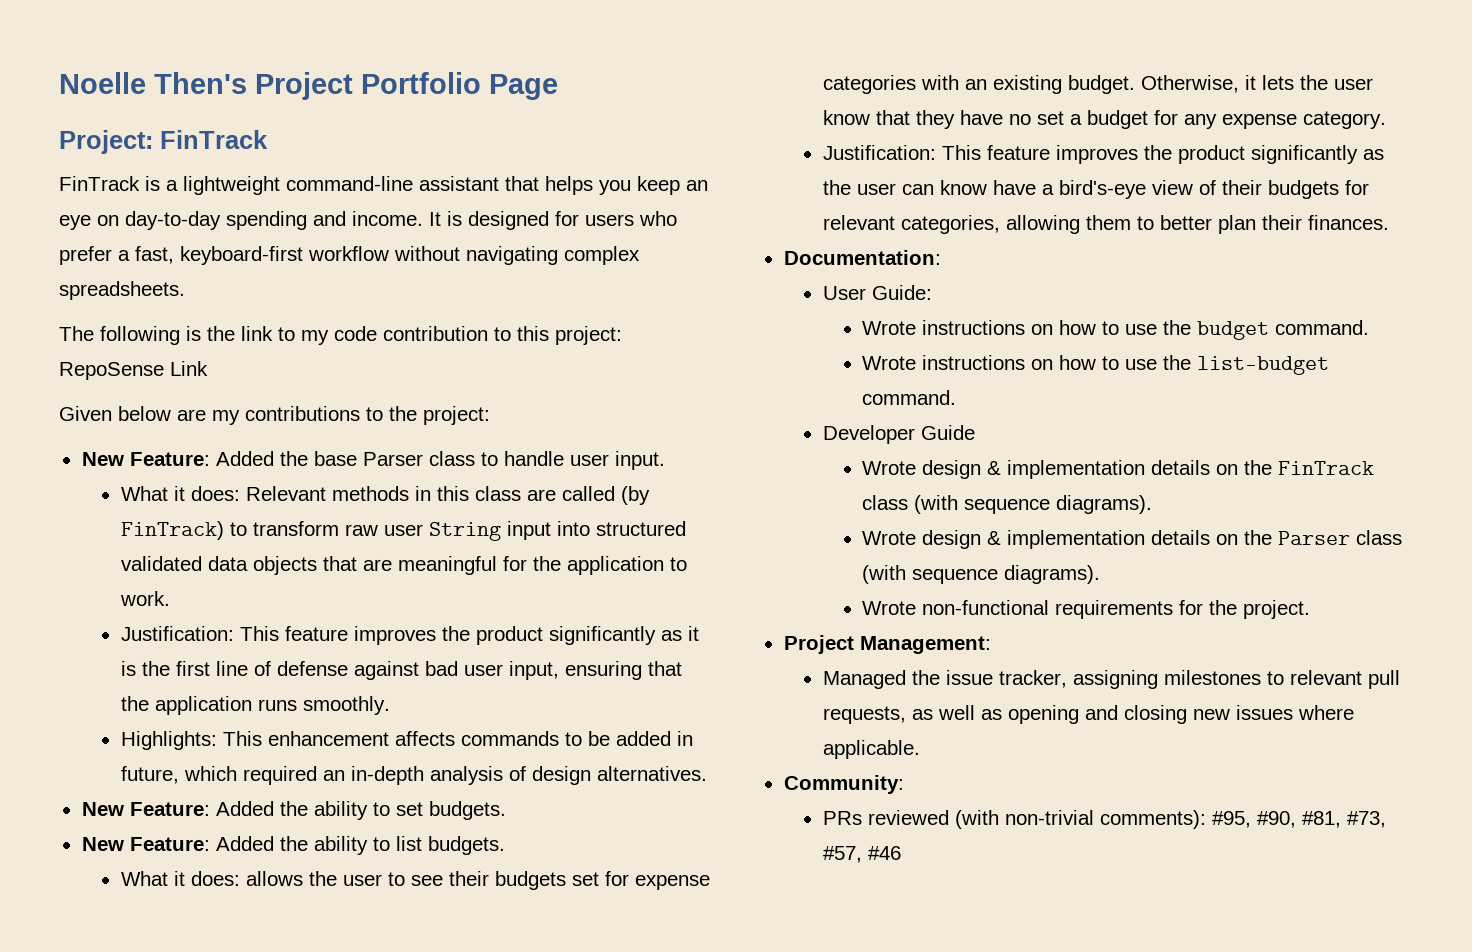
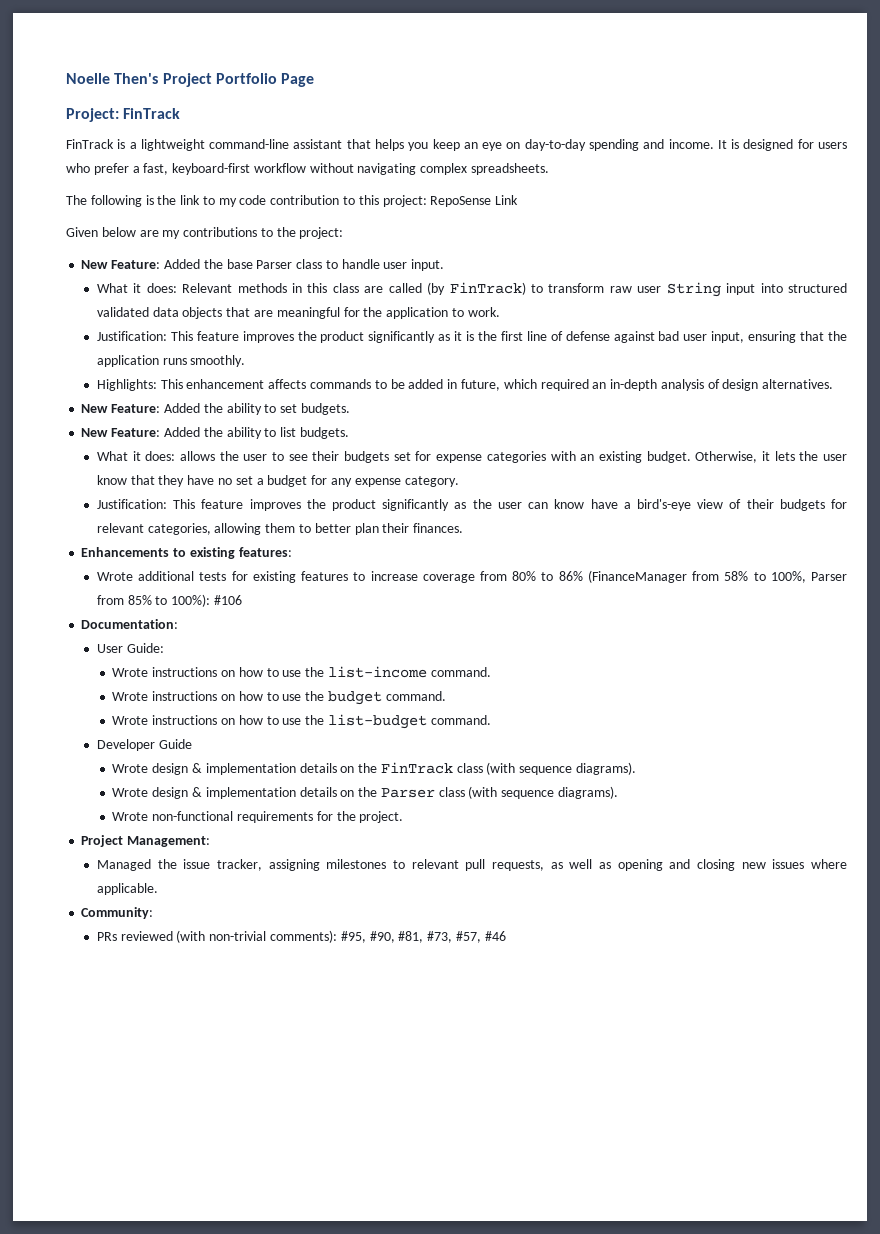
[783,250,941,265] [822,285,932,300] Documentation: // User Guide: -> [81,547,292,559] [96,570,848,583] [96,594,243,607] [81,619,179,629] [96,643,164,653] [112,666,491,678] Enhancements to existing features: // Wrote additional tests for existing features to increase coverage from 80% to 86% (FinanceManager from 58% to 100%, Parser from 85% to 100%): #106 // Documentation: // User Guide: // Wrote instructions on how to use the list-income command.

